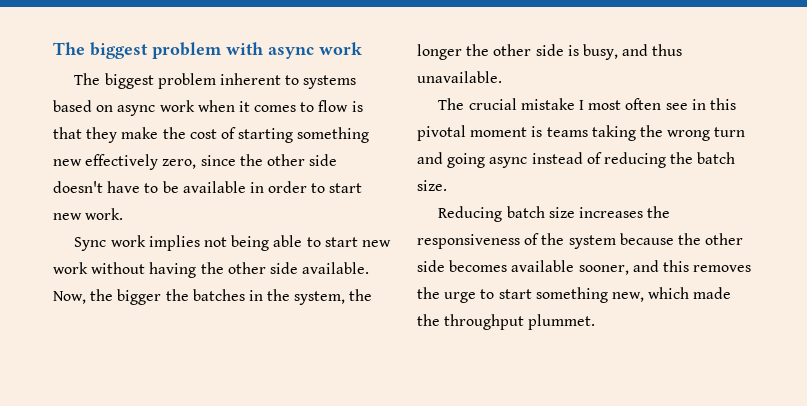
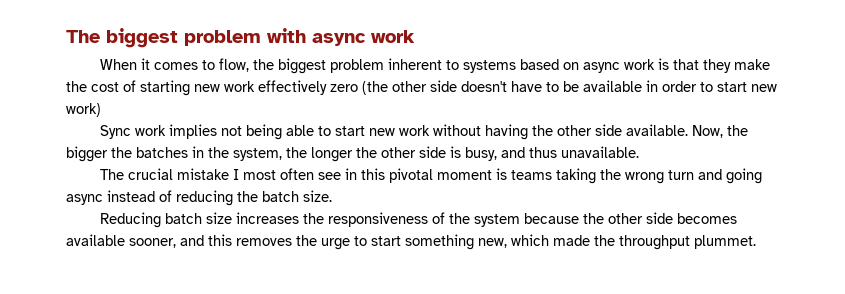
[74,73,101,85] The -> [100,58,275,72] When it comes to flow, the
[197,100,349,112] when it comes to flow -> (656, 64) none
[297,127,370,143] [53,154,263,170] something new effectively zero, since the -> [194,80,388,95] new work effectively zero (the
[85,208,124,220] work. -> [66,103,101,117] work)

